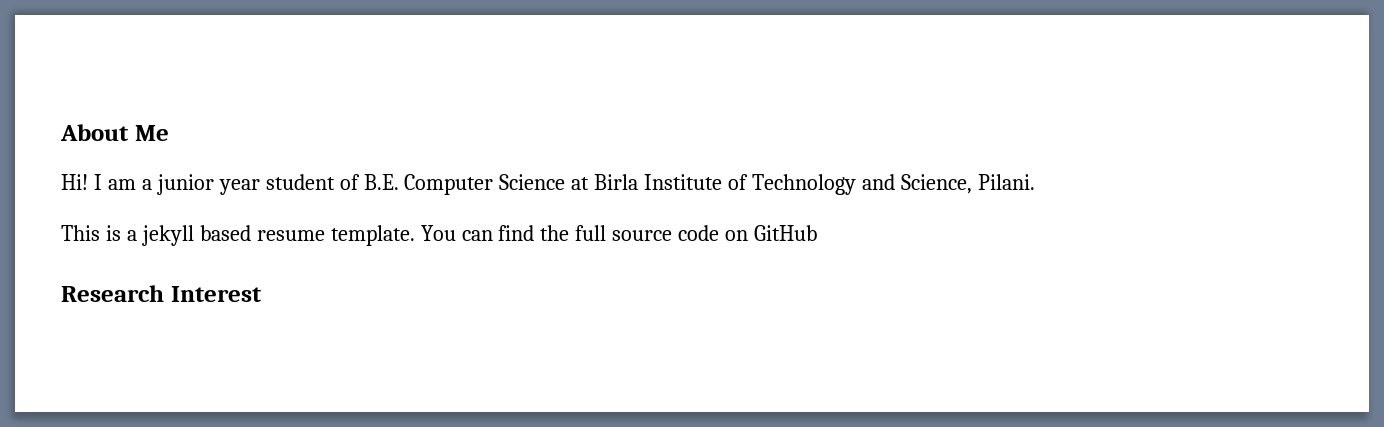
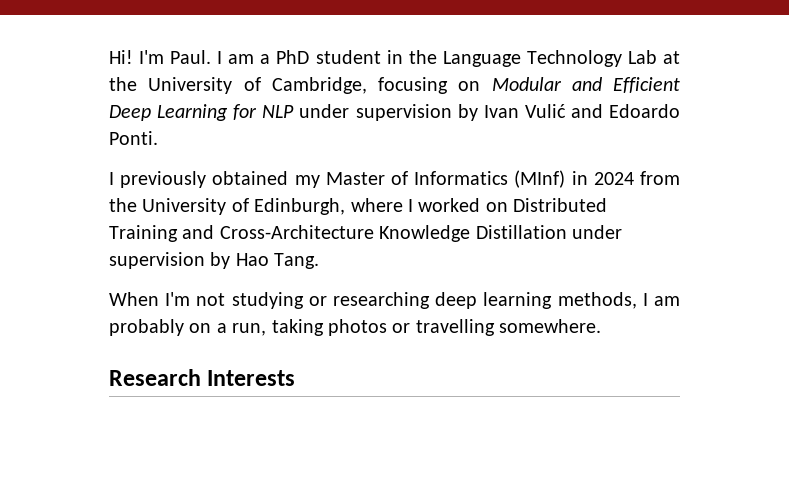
[60,124,169,141] [61,174,1035,195] [61,225,818,246] About Me // Hi! I am a junior year student of B.E. Computer Science at Birla Institute of Technology and Science, Pilani. // This is a jekyll based resume template. You can find the full source code on GitHub -> [109,50,681,67] [109,77,680,94] [109,104,681,121] [109,131,158,145] [109,170,680,188] [109,198,608,215] [109,225,622,242] [109,252,320,269] [109,292,680,309] [109,319,602,336] Hi! I'm Paul. I am a PhD student in the Language Technology Lab at the University of Cambridge, focusing on Modular and Efficient Deep Learning for NLP under supervision by Ivan Vulić and Edoardo Ponti. // I previously obtained my Master of Informatics (MInf) in 2024 from the University of Edinburgh, where I worked on Distributed Training and Cross-Architecture Knowledge Distillation under supervision by Hao Tang. // When I'm not studying or researching deep learning methods, I am probably on a run, taking photos or travelling somewhere.
[170,286,262,302] Interest -> [207,370,296,386] Interests

